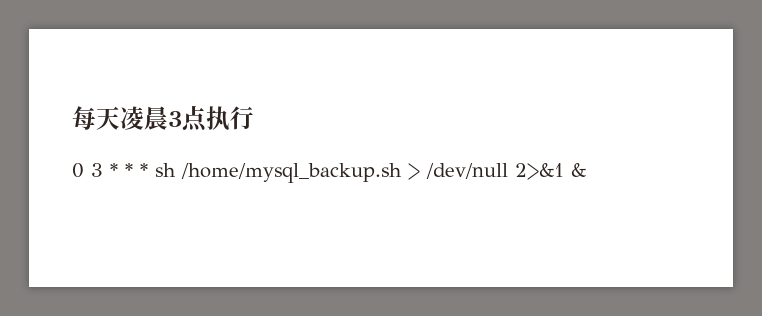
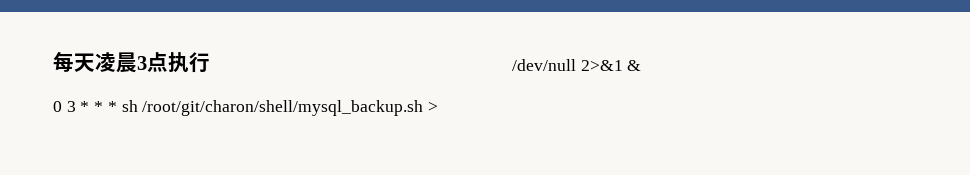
[181,163,402,183] /home/mysql_backup.sh -> [142,100,424,116] /root/git/charon/shell/mysql_backup.sh

